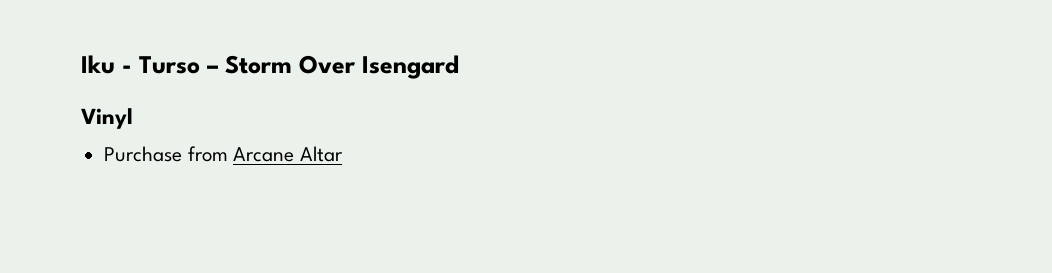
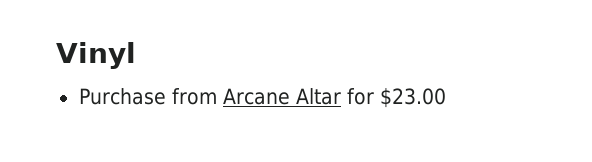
[81,55,459,79] Iku - Turso – Storm Over Isengard // -> (56, 55) none
(344, 154) none -> [346,88,446,108] for $23.00

